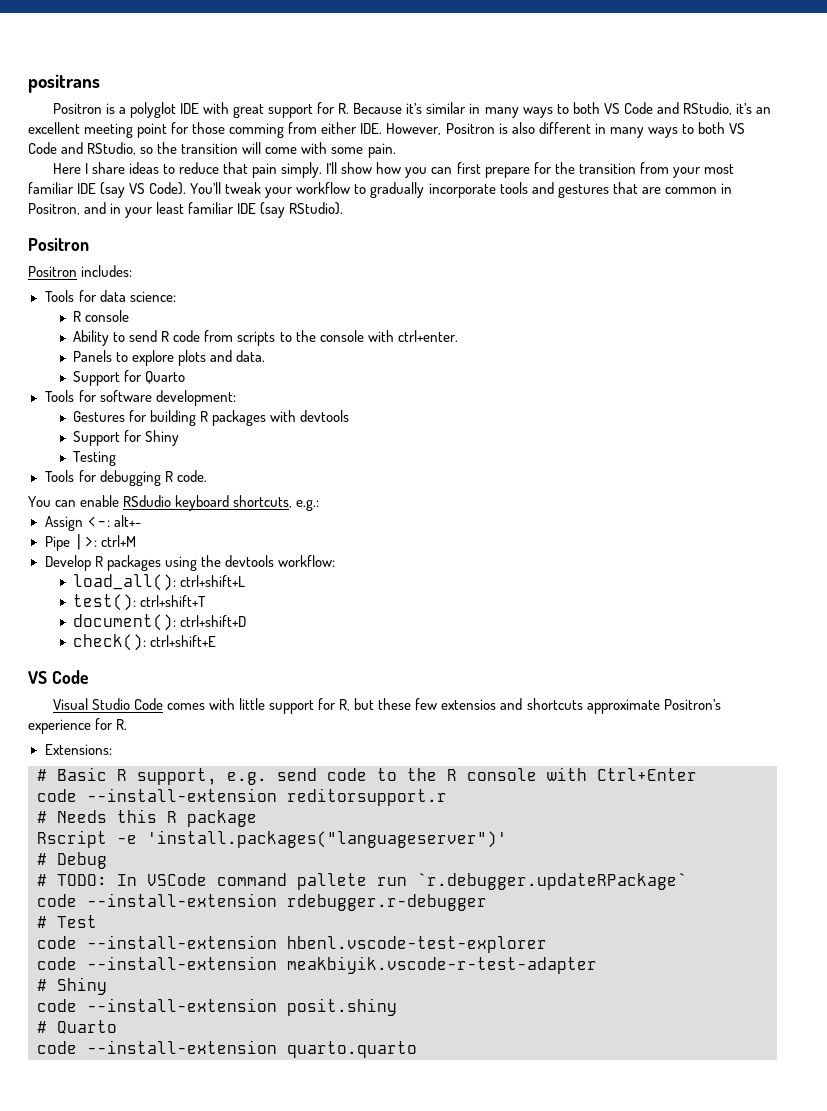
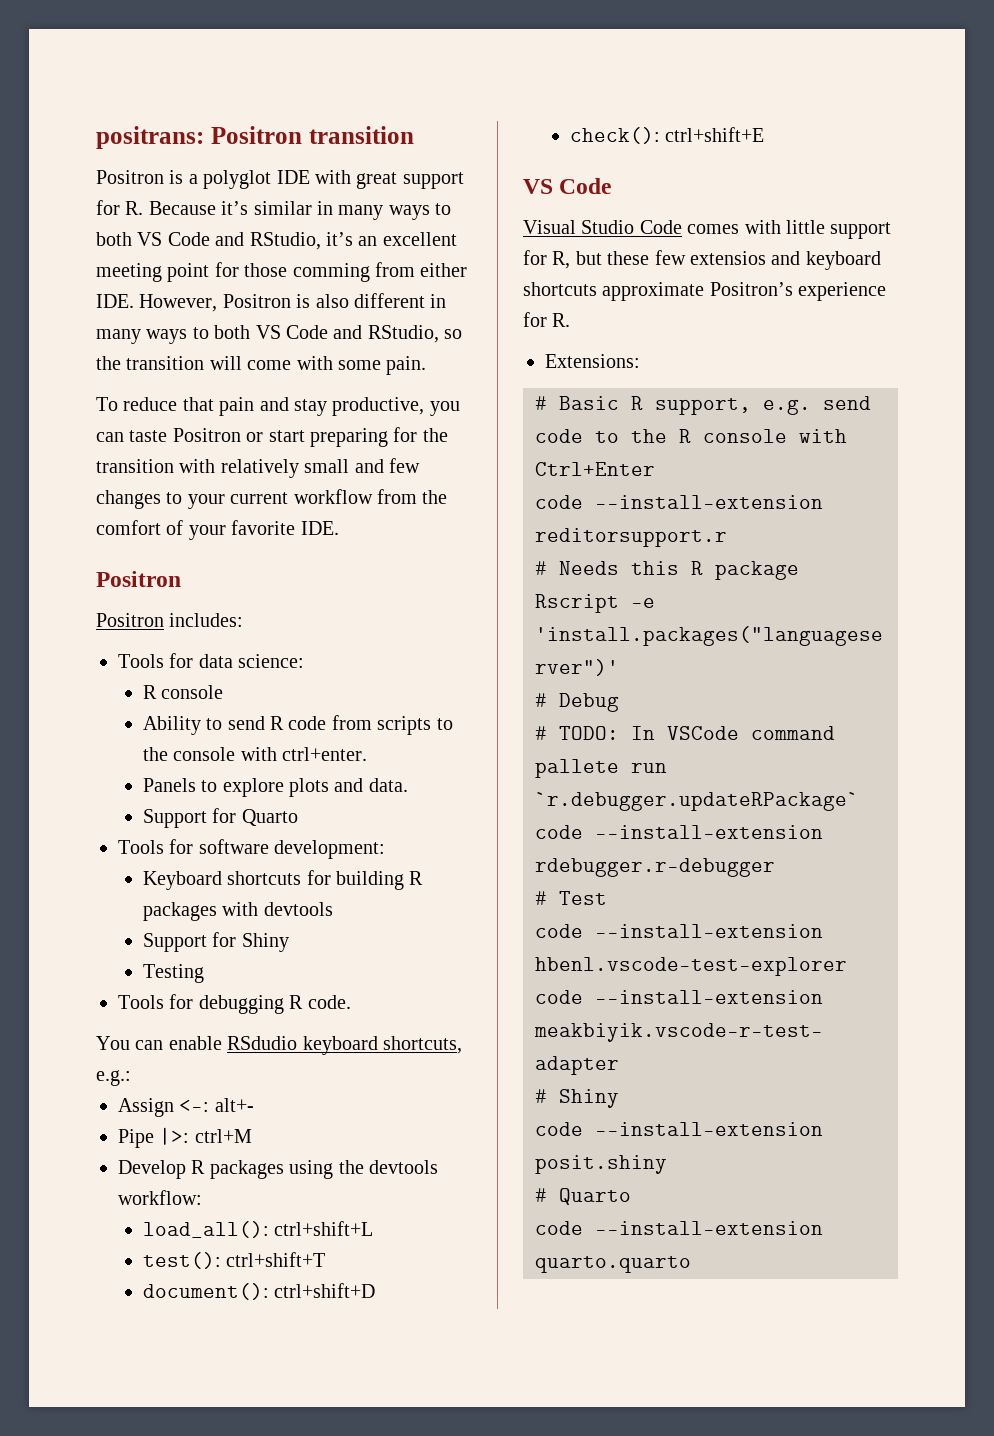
[28,74,100,93] positrans -> [96,126,414,149] positrans: Positron transition
[52,162,734,178] [28,182,732,198] [28,202,344,218] Here I share ideas to reduce that pain simply. I’ll show how you can first prepare for the transition from your most familiar IDE (say VS Code). You’ll tweak your workflow to gradually incorporate tools and gestures that are common in Positron, and in your least familiar IDE (say RStudio). -> [96,397,460,416] [96,427,448,447] [96,458,420,478] [96,489,448,509] [96,520,339,540] To reduce that pain and stay productive, you can taste Positron or start preparing for the transition with relatively small and few changes to your current workflow from the comfort of your favorite IDE.
[73,411,126,422] Gestures -> [142,871,302,890] Keyboard shortcuts
(523, 704) none -> [805,251,881,270] keyboard

